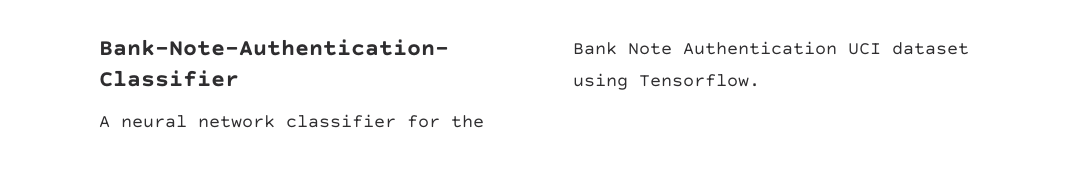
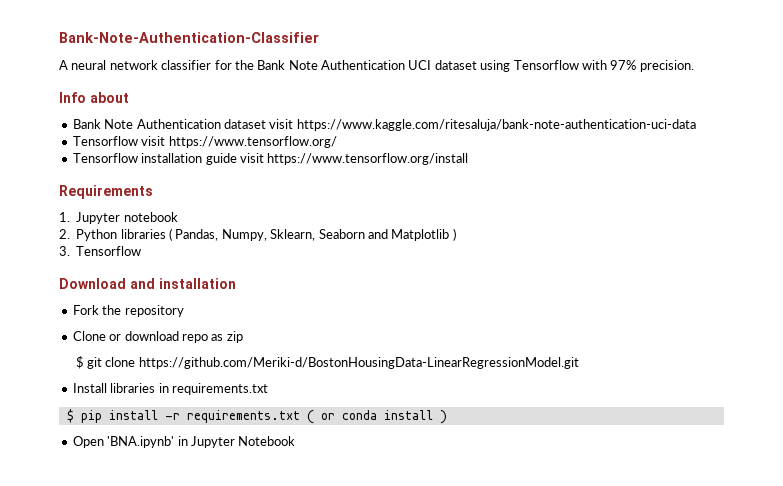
[639,74,760,87] Tensorflow. -> [513,60,694,72] [59,92,129,103] [72,119,696,131] [72,136,337,148] [72,153,469,165] [59,185,153,199] [59,212,178,224] [59,228,456,241] [59,246,142,256] [59,278,236,289] [72,305,184,317] [72,331,243,343] [75,356,579,369] [72,383,268,395] [66,409,447,424] [72,436,296,448] Tensorflow with 97% precision. // Info about // Bank Note Authentication dataset visit https://www.kaggle.com/ritesaluja/bank-note-authentication-uci-data // Tensorflow visit https://www.tensorflow.org/ // Tensorflow installation guide visit https://www.tensorflow.org/install // Requirements // 1. Jupyter notebook // 2. Python libraries ( Pandas, Numpy, Sklearn, Seaborn and Matplotlib ) // 3. Tensorflow // Download and installation // Fork the repository // Clone or download repo as zip // $ git clone https://github.com/Meriki-d/BostonHousingData-LinearRegressionModel.git // Install libraries in requirements.txt // $ pip install -r requirements.txt ( or conda install ) // Open 'BNA.ipynb' in Jupyter Notebook

